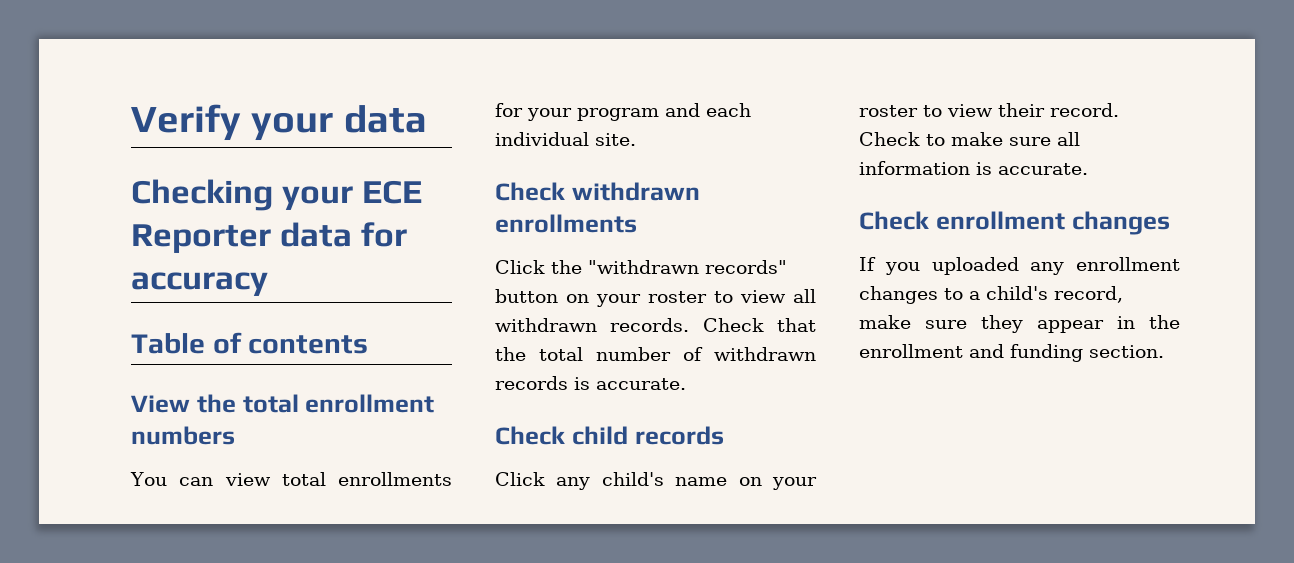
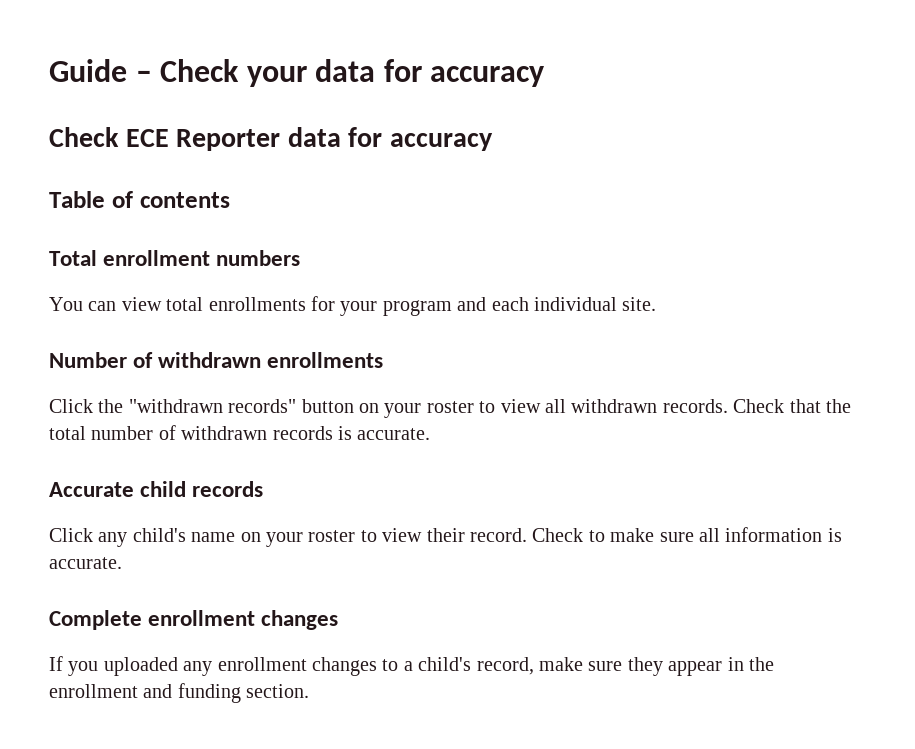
[131,104,241,141] Verify -> [49,59,240,82] Guide – Check
[131,179,354,211] // Checking your -> [383,59,545,87] [49,127,119,147] for accuracy // Check
[131,394,299,413] View the total -> [49,250,97,266] Total
[495,182,565,201] Check -> [49,352,154,368] Number of
[495,426,565,445] Check -> [49,482,134,497] Accurate
[859,211,929,230] Check -> [49,610,142,630] Complete

